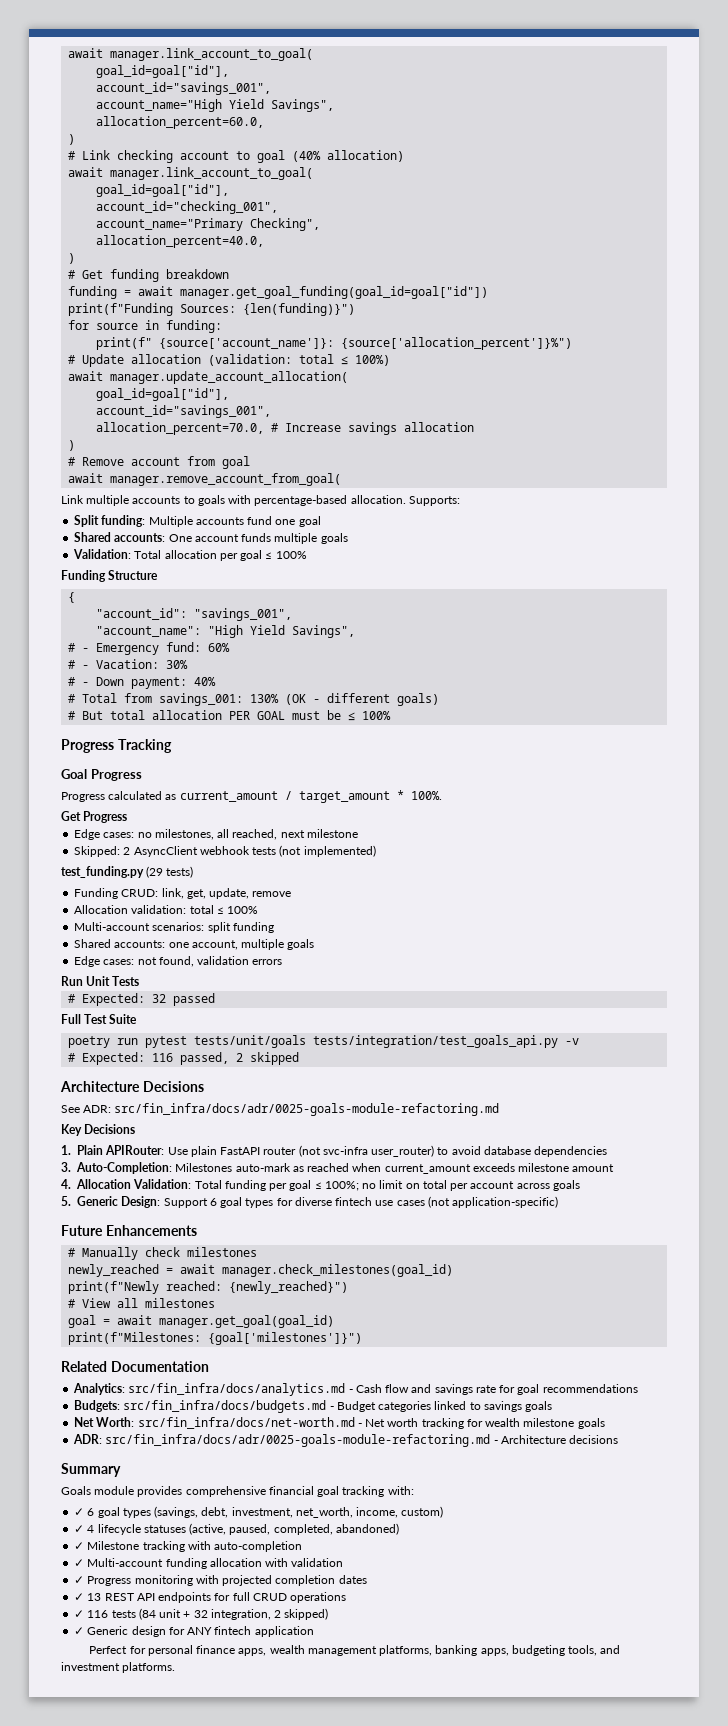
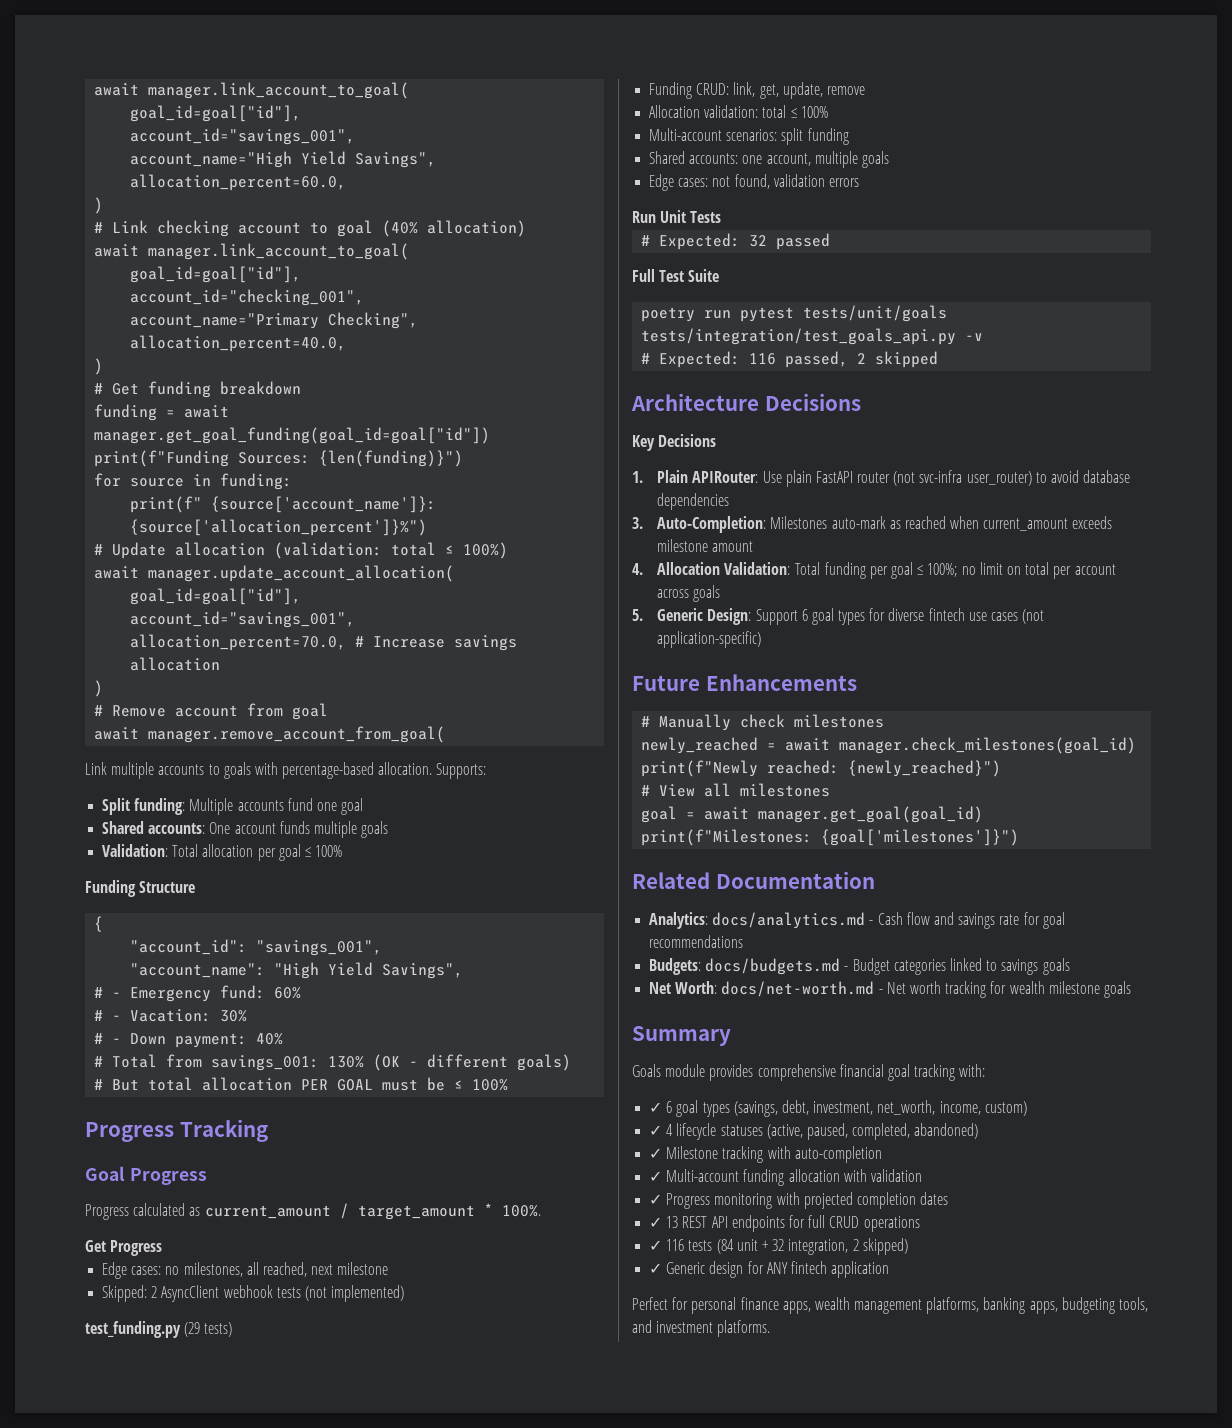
[61,1103,500,1116] // See ADR: src/fin_infra/docs/adr/0025-goals-module-refactoring.md -> (861, 402) none
[128,1383,346,1396] src/fin_infra/docs/analytics.md -> [712,912,866,929] docs/analytics.md
[123,1400,327,1413] src/fin_infra/docs/budgets.md -> [705,958,841,975] docs/budgets.md
[137,1417,355,1429] src/fin_infra/docs/net-worth.md -> [721,981,875,997] docs/net-worth.md
[73,1434,619,1447] // ADR: src/fin_infra/docs/adr/0025-goals-module-refactoring.md - Architecture decisions -> (1131, 989) none

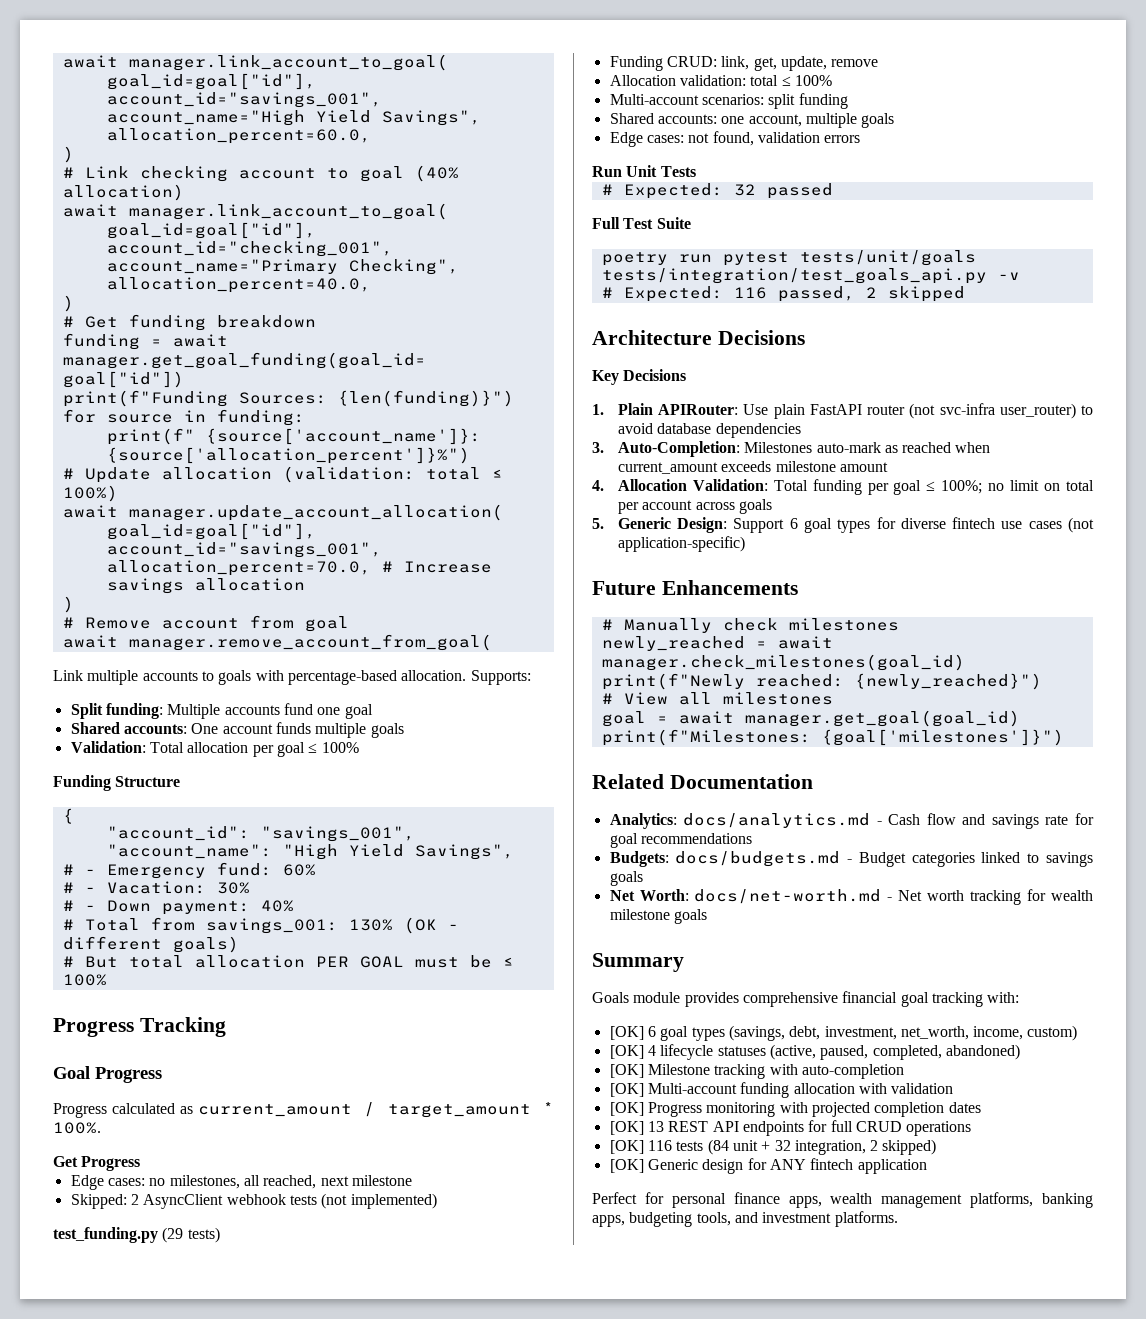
[649,1102,663,1113] ✓ -> [609,1026,644,1040] [OK]
[649,1125,663,1136] ✓ -> [609,1045,644,1059] [OK]
[649,1148,663,1159] ✓ -> [609,1064,644,1078] [OK]
[649,1171,663,1182] ✓ -> [609,1083,644,1097] [OK]
[649,1194,663,1205] ✓ -> [609,1102,644,1116] [OK]
[649,1217,663,1228] ✓ -> [609,1121,644,1135] [OK]
[649,1240,663,1251] ✓ -> [609,1140,644,1154] [OK]
[649,1263,663,1274] ✓ -> [609,1159,644,1173] [OK]

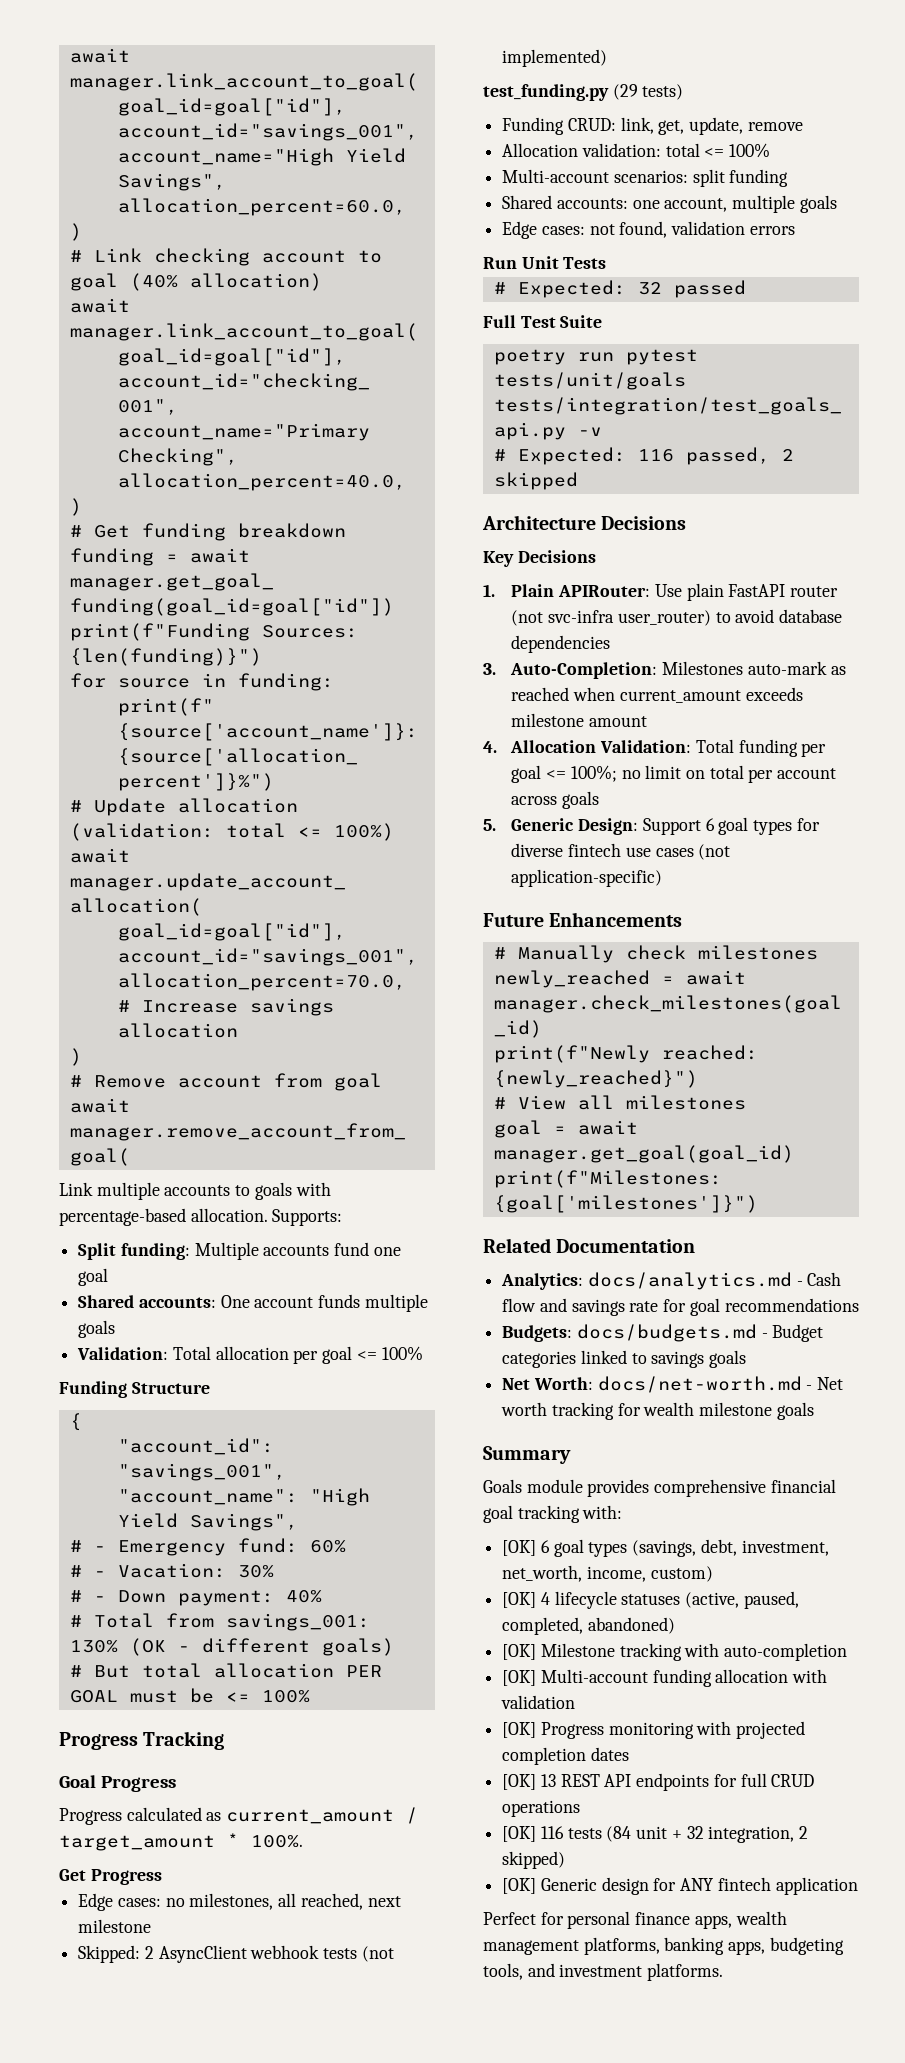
[491,469,503,479] ≤ -> [297,827,322,837] <=
[308,743,318,753] ≤ -> [356,1351,377,1360] <=
[502,957,514,967] ≤ -> [225,1692,250,1702] <=
[781,76,791,86] ≤ -> [704,148,725,157] <=
[926,481,936,491] ≤ -> [546,770,567,779] <=

